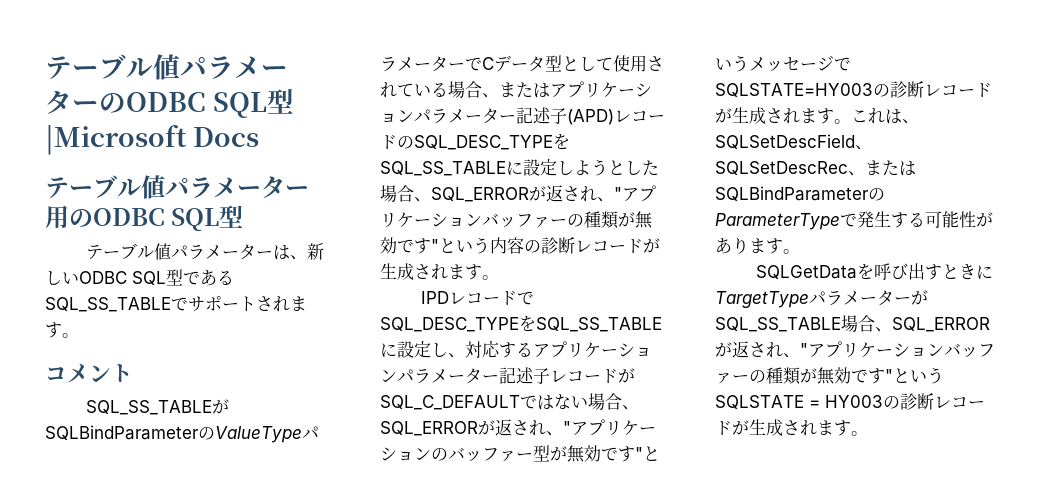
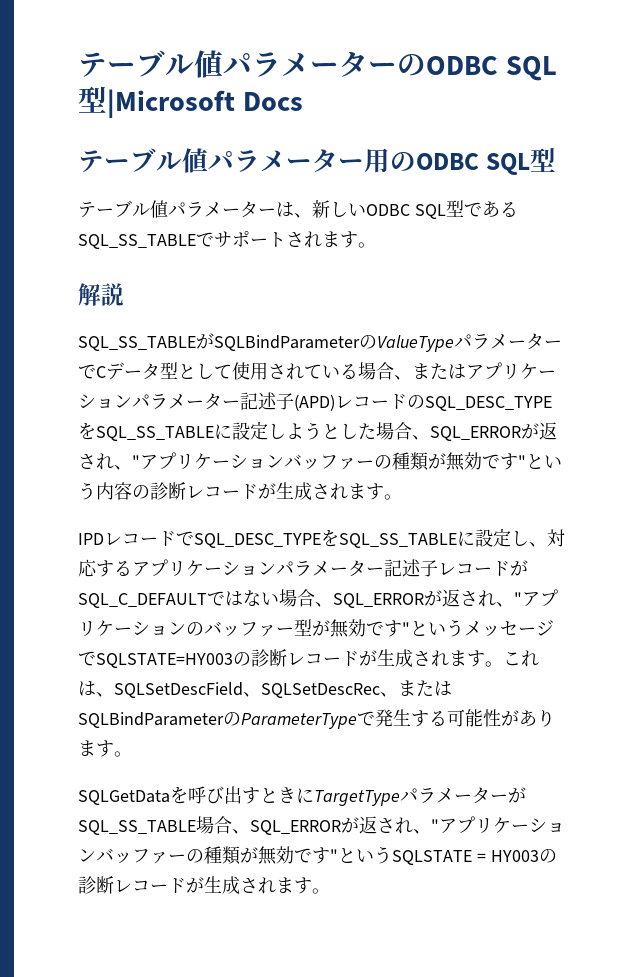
[45,364,133,383] コメント -> [78,283,124,306] 解説

